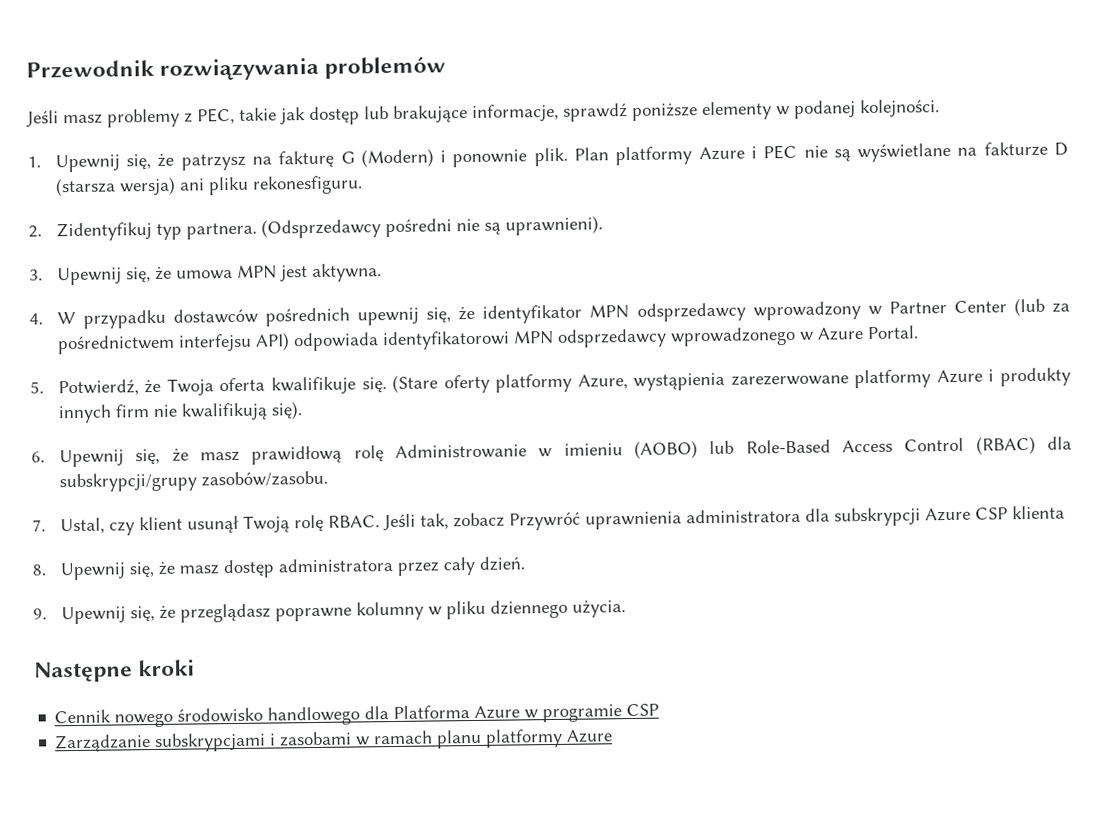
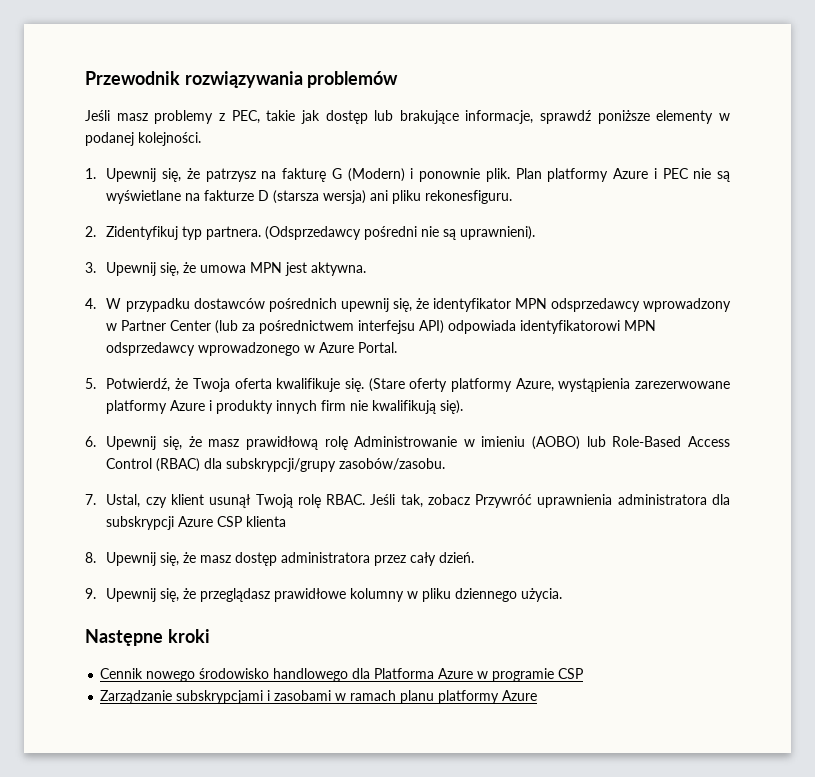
[274,607,352,622] poprawne -> [274,588,347,602] prawidłowe

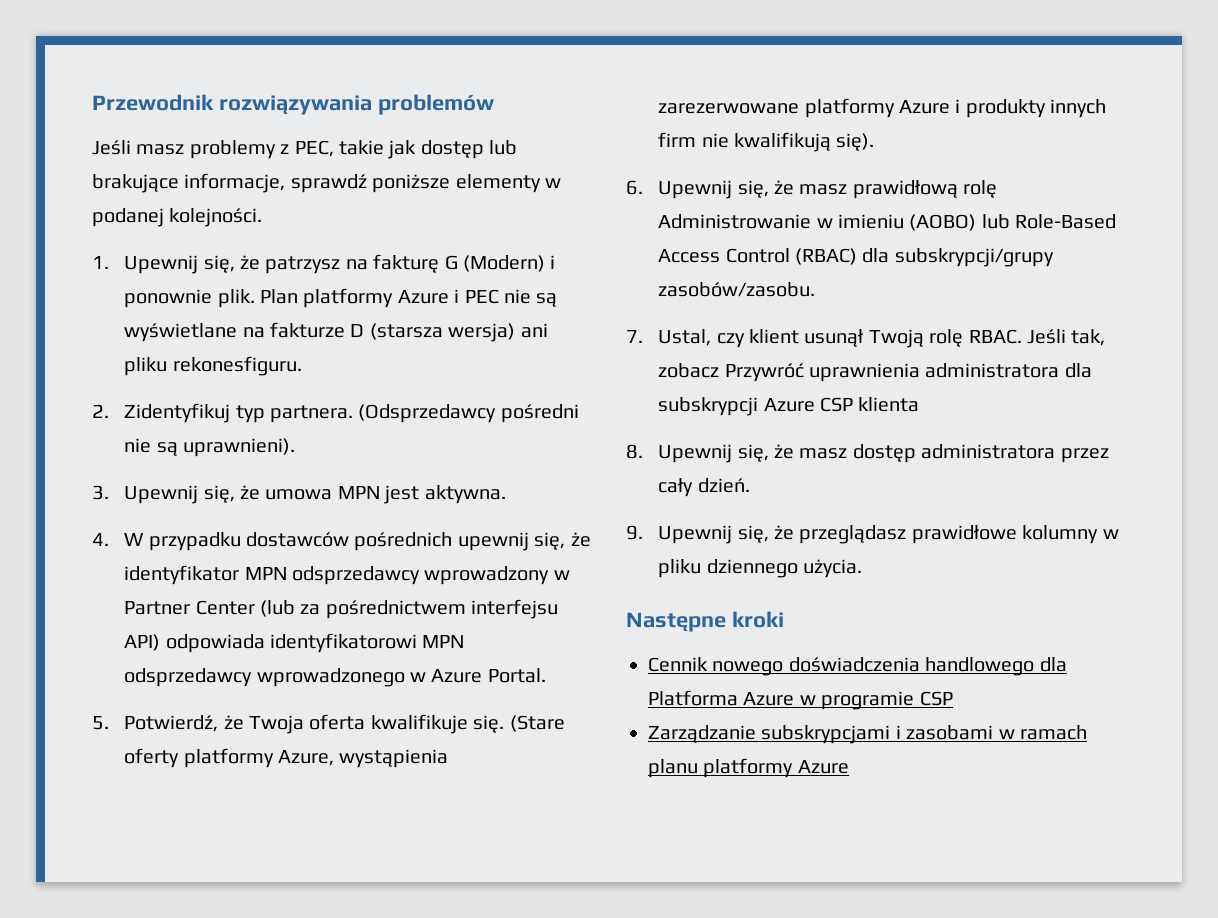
[199,668,270,679] środowisko -> [788,657,920,672] doświadczenia

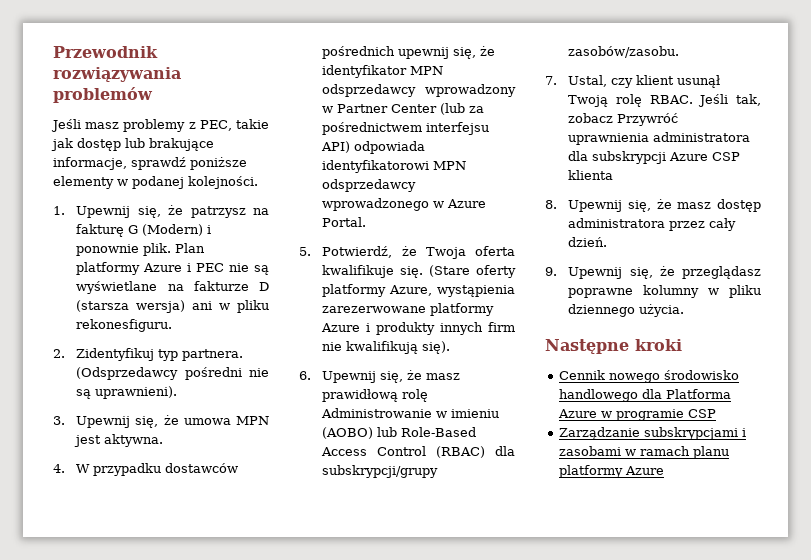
(548, 330) none -> [219,303,231,310] w
[911,525,1017,544] prawidłowe -> [568,288,634,298] poprawne
[788,657,920,672] doświadczenia -> [663,370,739,380] środowisko

